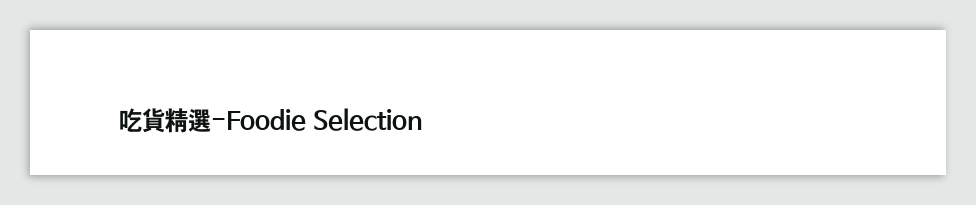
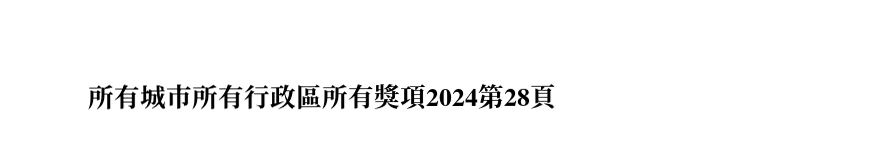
[119,108,422,133] 吃貨精選-Foodie Selection -> [88,83,560,111] 所有城市所有行政區所有獎項2024第28頁

